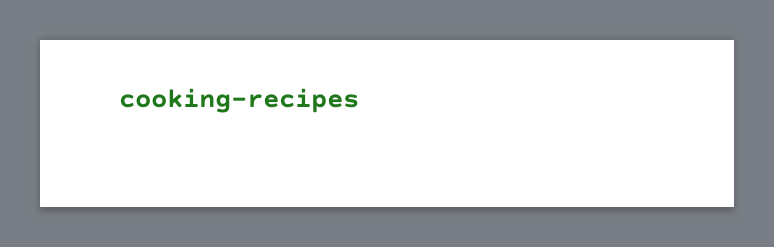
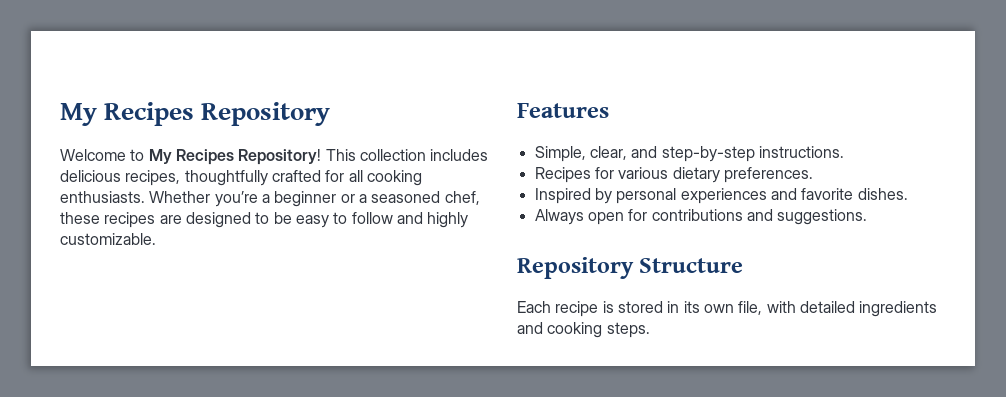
[119,88,359,113] cooking-recipes -> [60,102,331,126] [60,149,489,165] [60,170,422,186] [60,191,480,207] [60,212,469,228] [60,233,156,245] [517,103,609,118] [534,146,844,162] [534,167,813,183] [534,188,908,204] [534,209,868,225] [517,257,744,279] [517,301,938,317] [517,322,650,338] My Recipes Repository // Welcome to My Recipes Repository! This collection includes delicious recipes, thoughtfully crafted for all cooking enthusiasts. Whether you’re a beginner or a seasoned chef, these recipes are designed to be easy to follow and highly customizable. // Features // Simple, clear, and step-by-step instructions. // Recipes for various dietary preferences. // Inspired by personal experiences and favorite dishes. // Always open for contributions and suggestions. // Repository Structure // Each recipe is stored in its own file, with detailed ingredients and cooking steps.

